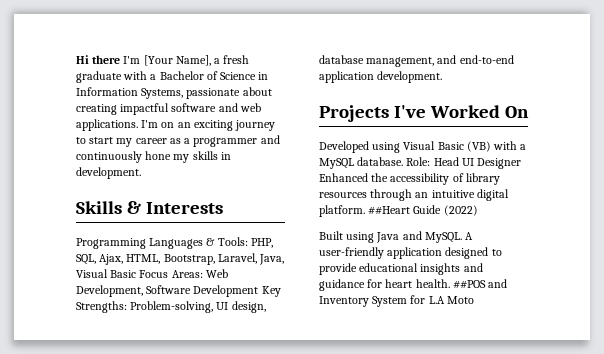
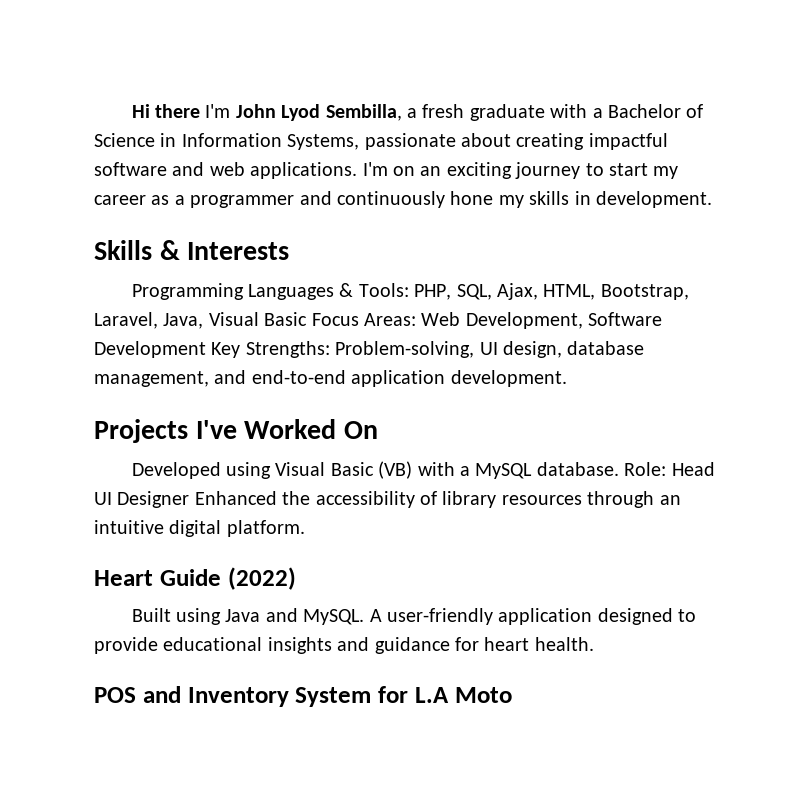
[143,55,211,66] [Your Name], -> [235,104,402,121] John Lyod Sembilla,
[368,206,411,215] ##Heart -> [94,570,153,586] // Heart
[452,280,486,289] ##POS -> [94,687,136,703] // POS

